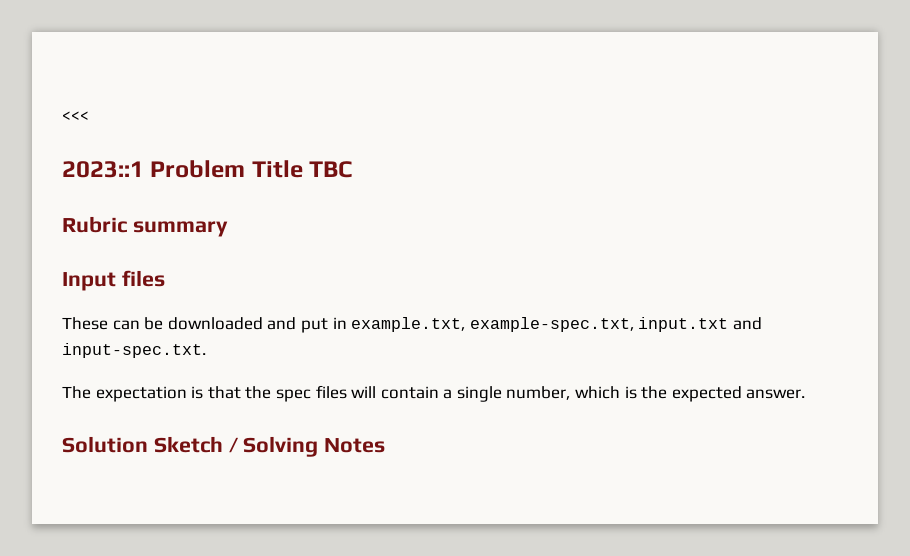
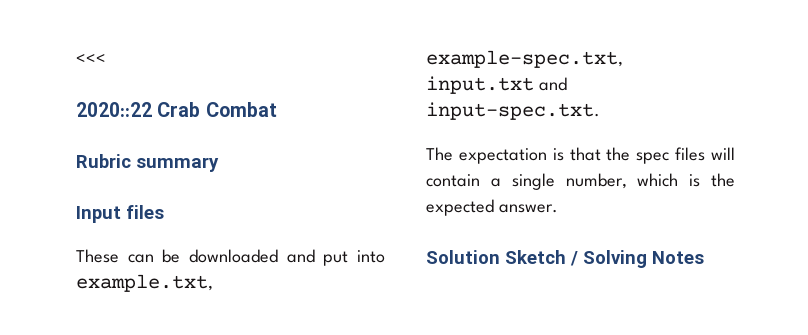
[62,160,353,178] 2023::1 Problem Title TBC -> [76,102,277,117] 2020::22 Crab Combat
[332,317,347,329] in -> [357,250,386,263] into

